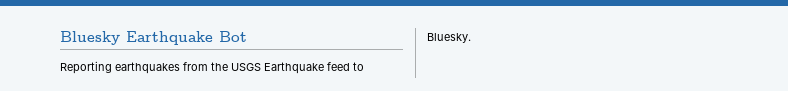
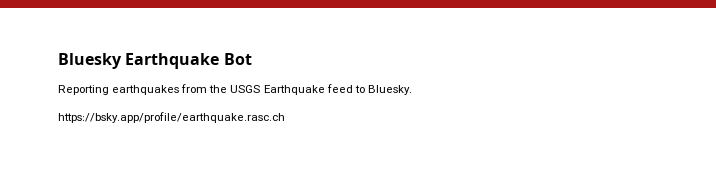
(471, 38) none -> [58,112,285,123] // https://bsky.app/profile/earthquake.rasc.ch

